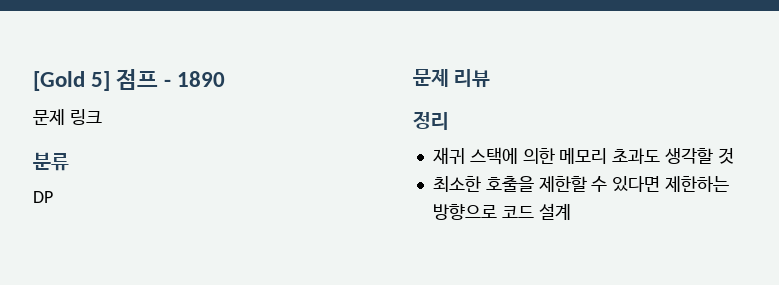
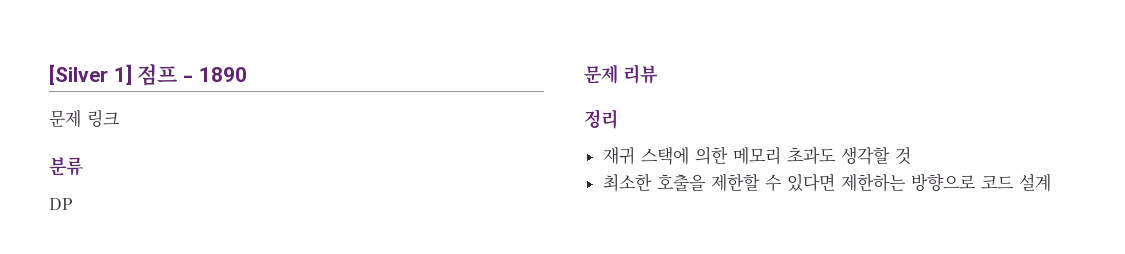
[33,71,111,91] [Gold 5] -> [49,64,132,85] [Silver 1]

